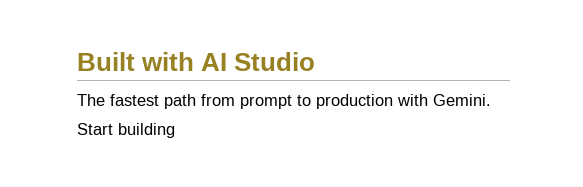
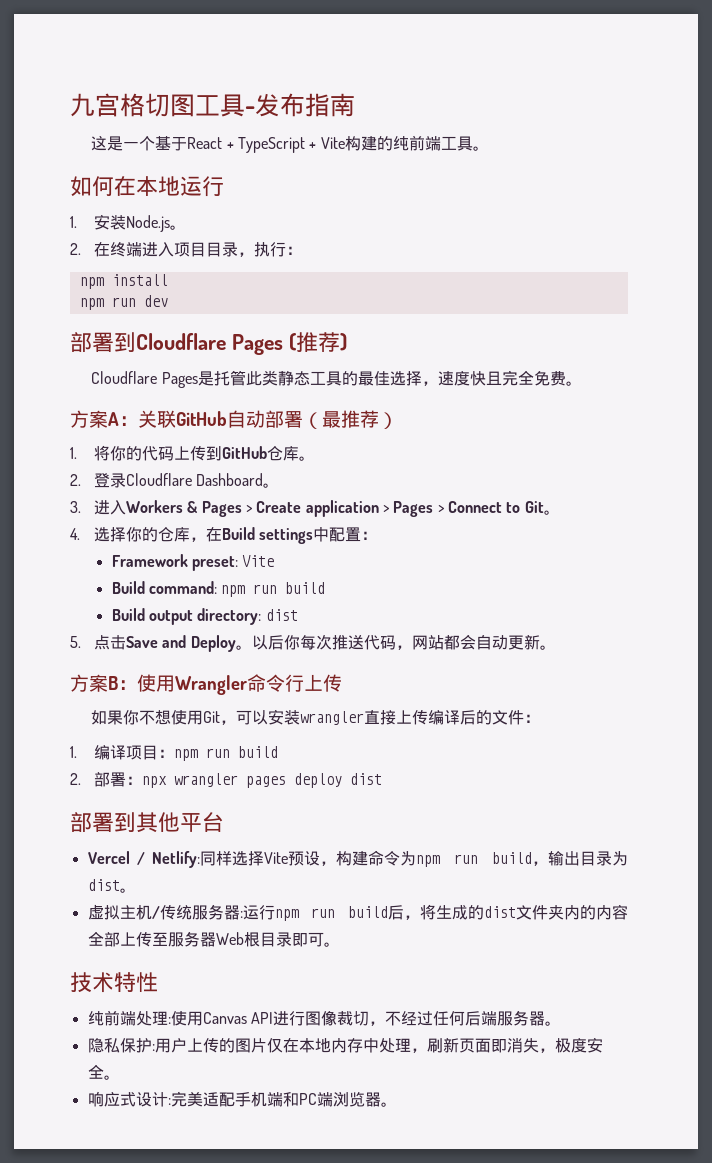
[77,52,316,71] [77,94,491,109] [77,123,175,138] Built with AI Studio // The fastest path from prompt to production with Gemini. // Start building -> [70,93,355,117] [91,135,489,153] [70,176,224,197] [70,214,187,232] [70,242,303,257] [79,274,168,289] [79,295,168,310] [70,332,347,355] [91,370,582,388] [70,410,398,429] [70,445,316,461] [70,473,280,488] [70,500,560,517] [70,527,378,544] [111,554,275,571] [111,581,326,597] [111,608,298,625] [70,634,556,652] [70,674,342,695] [91,709,541,725] [70,745,279,761] [70,772,383,788] [70,812,224,833] [87,850,628,868] [87,879,136,893] [87,904,628,921] [87,931,340,947] [70,972,158,993] [87,1010,561,1026] [87,1037,603,1053] [87,1064,120,1080] [87,1091,397,1107] 九宫格切图工具-发布指南 // 这是一个基于React + TypeScript + Vite构建的纯前端工具。 // 如何在本地运行 // 1.安装Node.js。 // 2.在终端进入项目目录，执行： // npm install // npm run dev // 部署到Cloudflare Pages (推荐) // Cloudflare Pages是托管此类静态工具的最佳选择，速度快且完全免费。 // 方案A：关联GitHub自动部署（最推荐） // 1.将你的代码上传到GitHub仓库。 // 2.登录Cloudflare Dashboard。 // 3.进入Workers & Pages > Create application > Pages > Connect to Git。 // 4.选择你的仓库，在Build settings中配置： // Framework preset: Vite // Build command: npm run build // Build output directory: dist // 5.点击Save and Deploy。以后你每次推送代码，网站都会自动更新。 // 方案B：使用Wrangler命令行上传 // 如果你不想使用Git，可以安装wrangler直接上传编译后的文件： // 1.编译项目：npm run build // 2.部署：npx wrangler pages deploy dist // 部署到其他平台 // Vercel / Netlify:同样选择Vite预设，构建命令为npm run build，输出目录为dist。 // 虚拟主机/传统服务器:运行npm run build后，将生成的dist文件夹内的内容全部上传至服务器Web根目录即可。 // 技术特性 // 纯前端处理:使用Canvas API进行图像裁切，不经过任何后端服务器。 // 隐私保护:用户上传的图片仅在本地内存中处理，刷新页面即消失，极度安全。 // 响应式设计:完美适配手机端和PC端浏览器。

